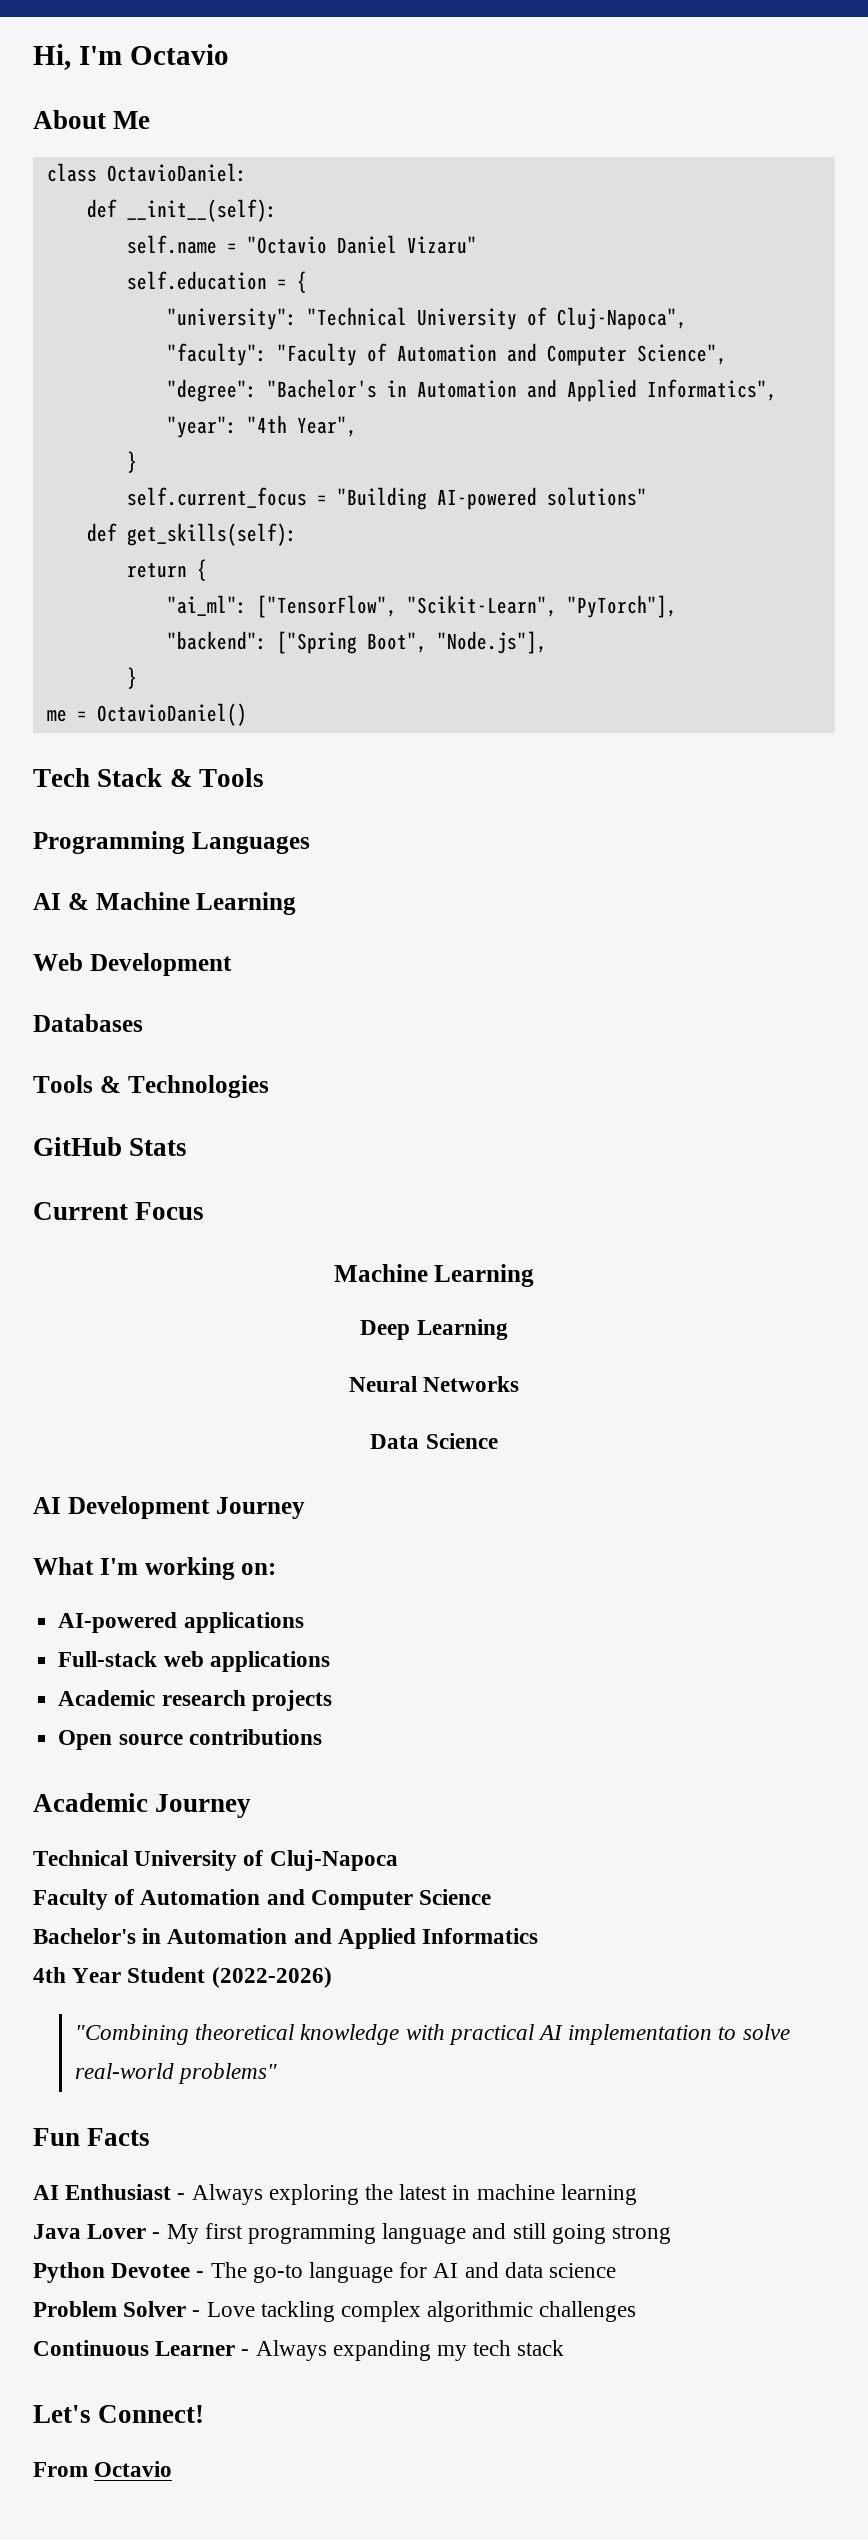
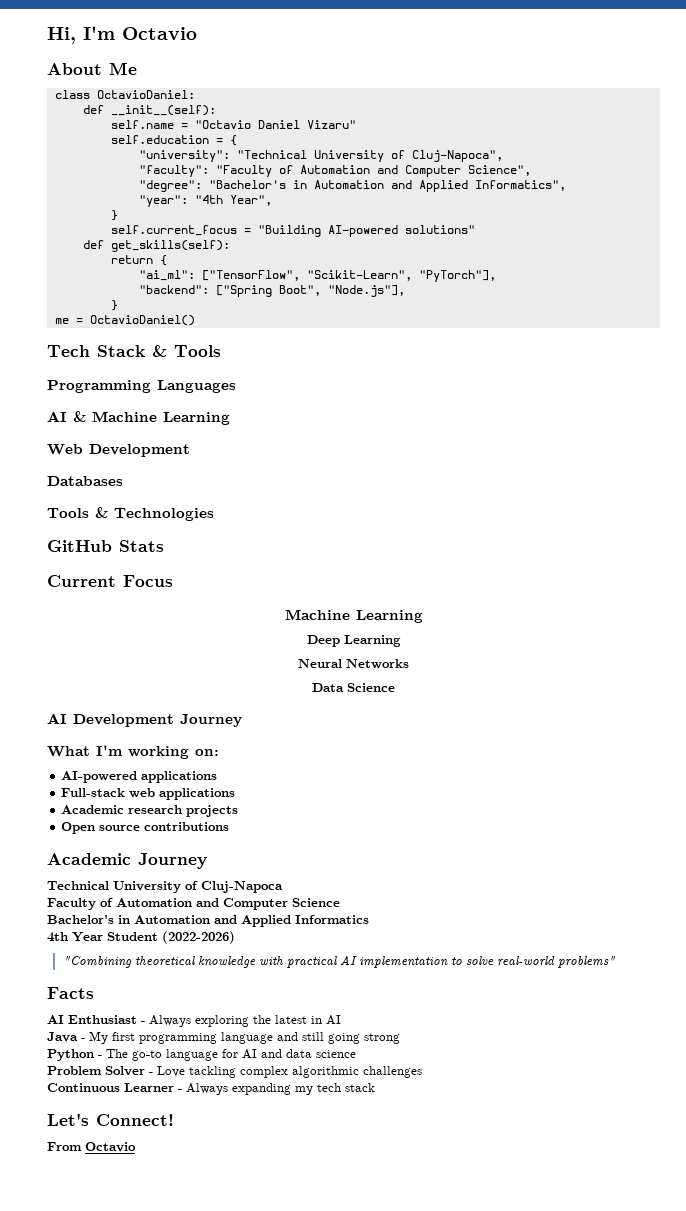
[33,2128,80,2146] Fun -> (615, 962) none
[476,2184,637,2205] machine learning -> [326,1015,341,1025] AI
[87,2224,147,2239] Lover -> (78, 1037) none
[111,2263,191,2278] Devotee -> (94, 1055) none

